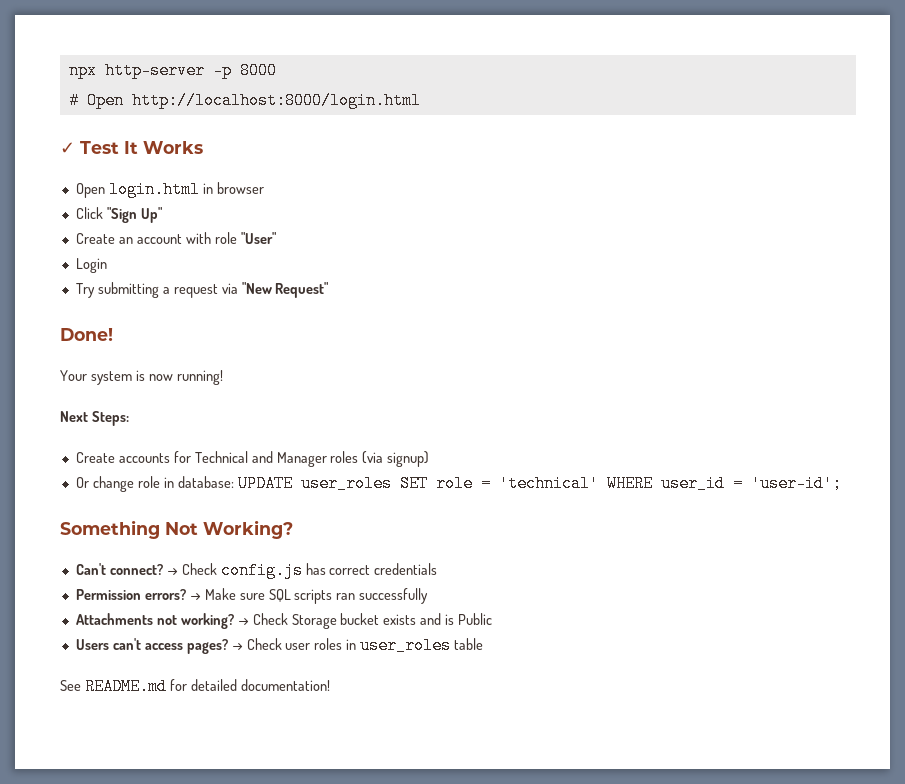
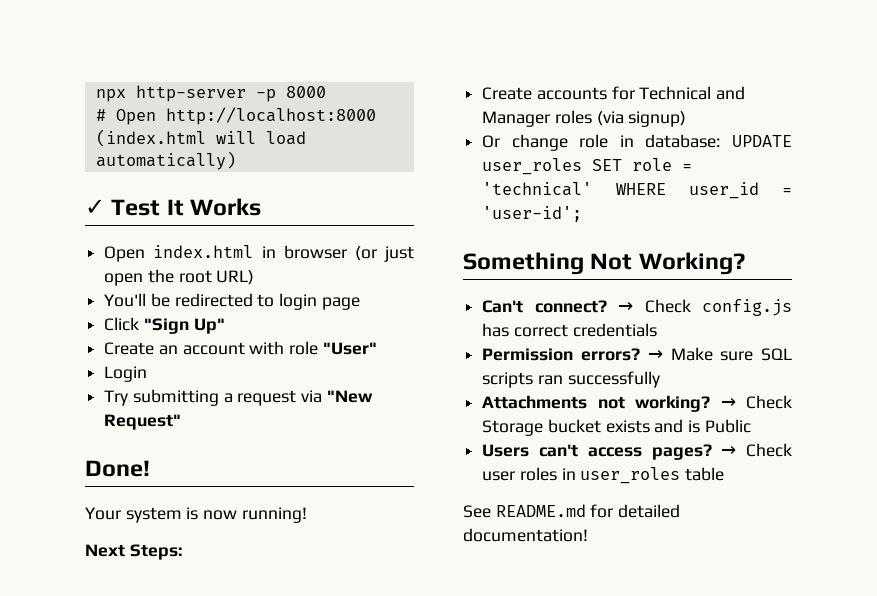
[131,92,421,109] http://localhost:8000/login.html -> [165,107,376,125] [95,129,306,147] [95,151,236,170] http://localhost:8000 (index.html will load automatically)
[108,181,200,198] login.html -> [153,245,254,258] index.html
(264, 188) none -> [354,246,414,262] [104,269,255,286] [104,293,360,310] (or just open the root URL) // You'll be redirected to login page

